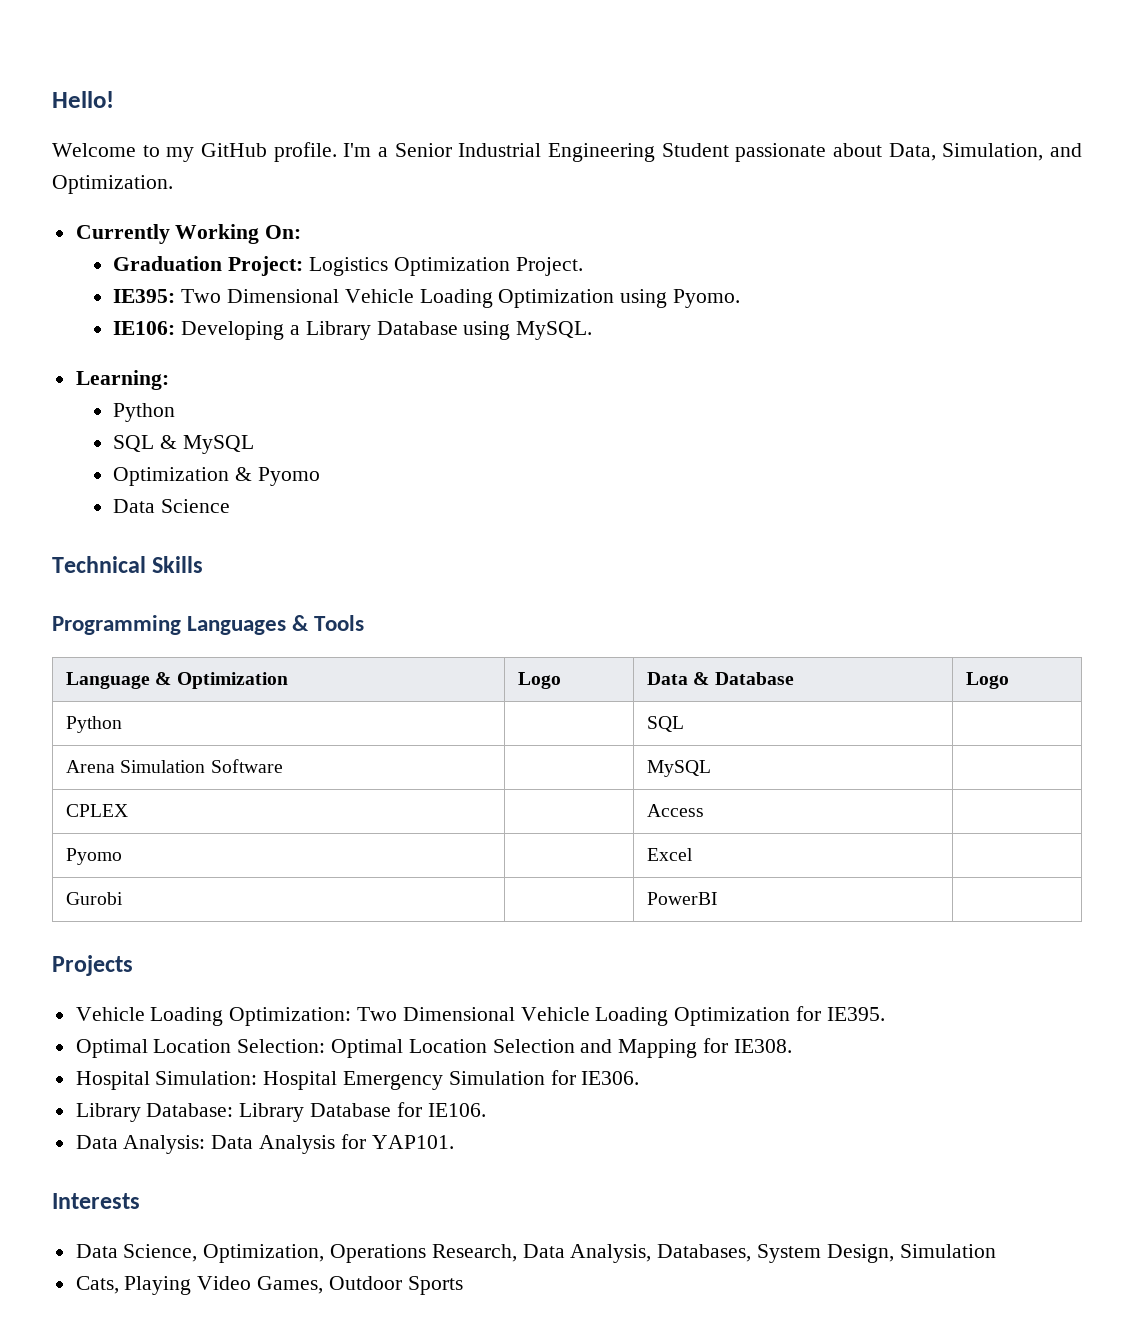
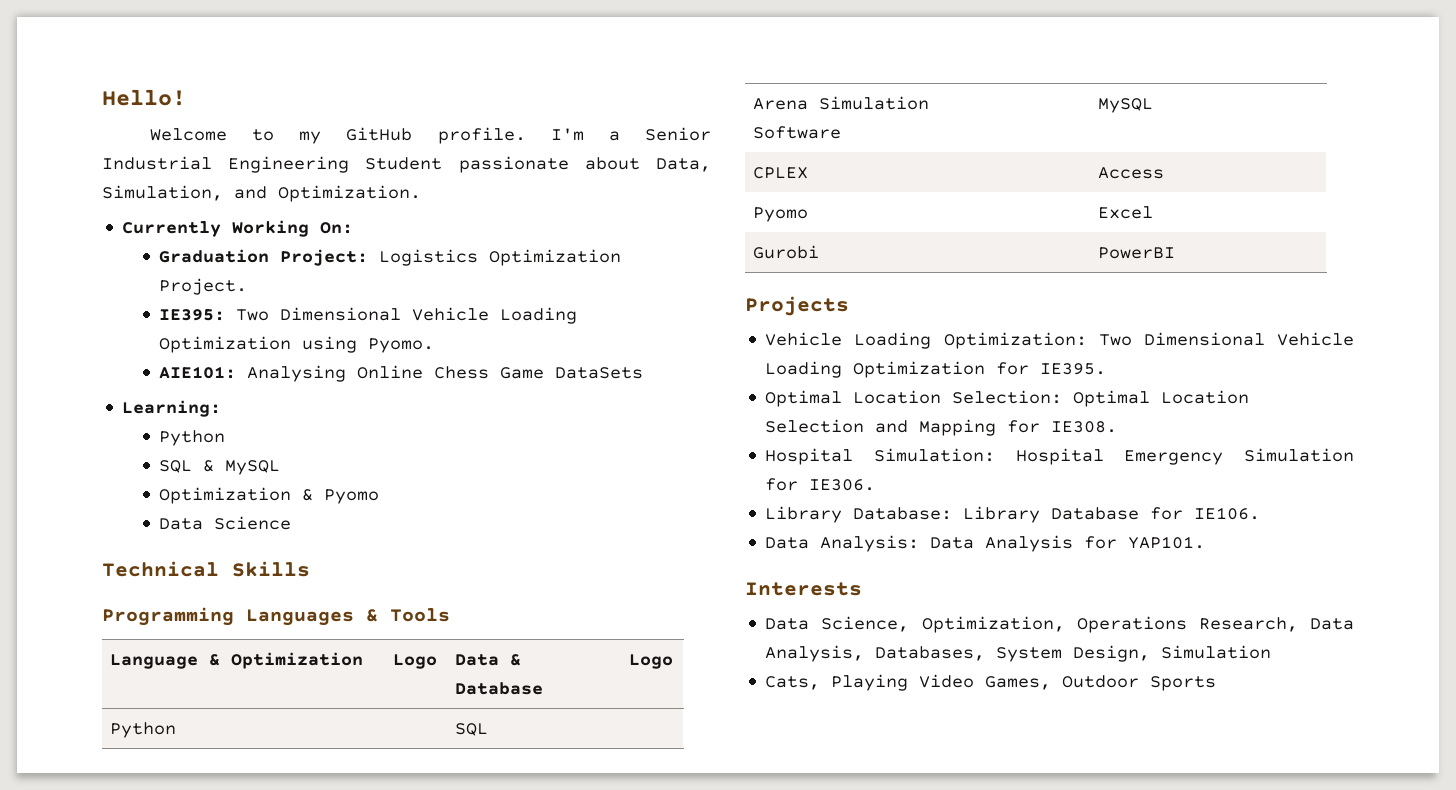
[113,321,593,340] IE106: Developing a Library Database using MySQL. -> [159,365,644,382] AIE101: Analysing Online Chess Game DataSets

